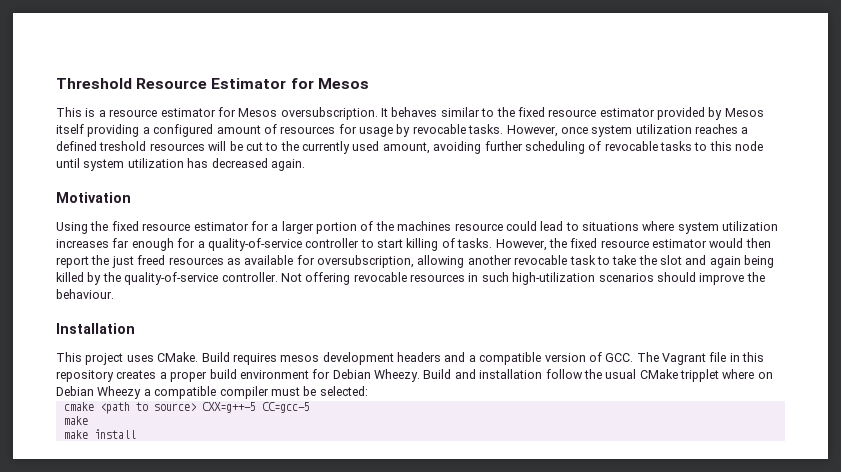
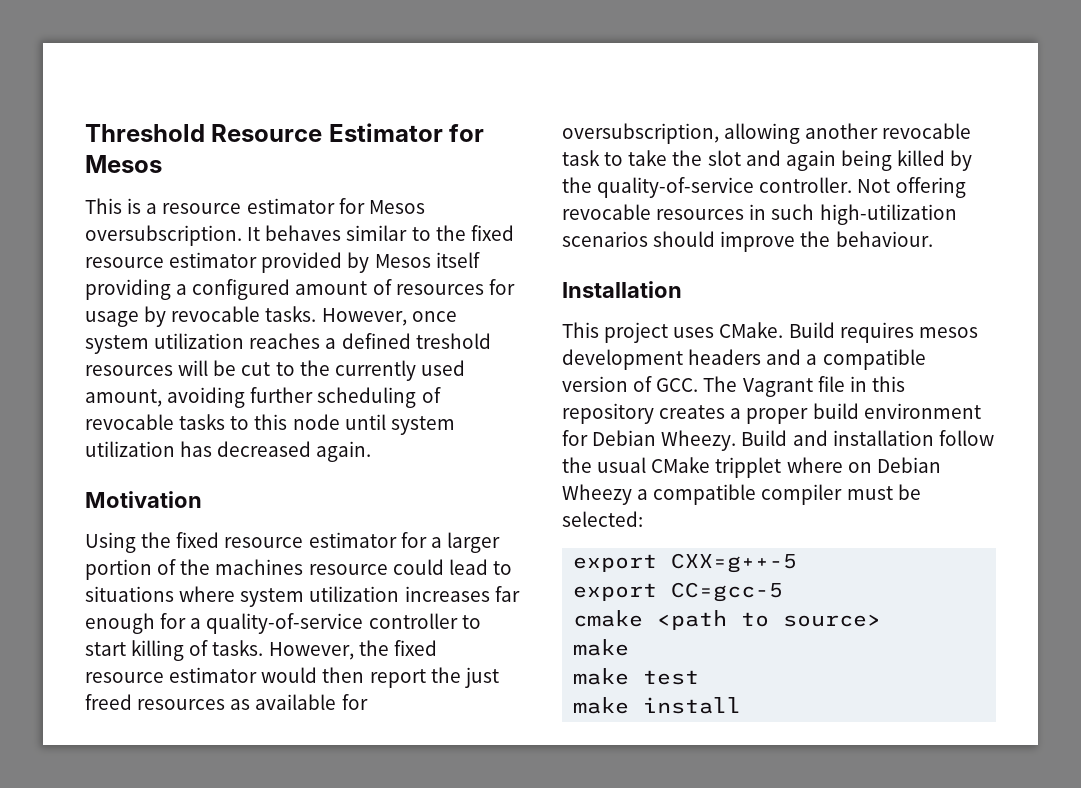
(368, 391) none -> [573,553,798,573] [573,582,784,602] // export CXX=g++-5 // export CC=gcc-5
[201,402,310,413] [63,416,88,425] CXX=g++-5 CC=gcc-5 // make -> [573,639,630,656] [573,668,700,685] // make // make test

